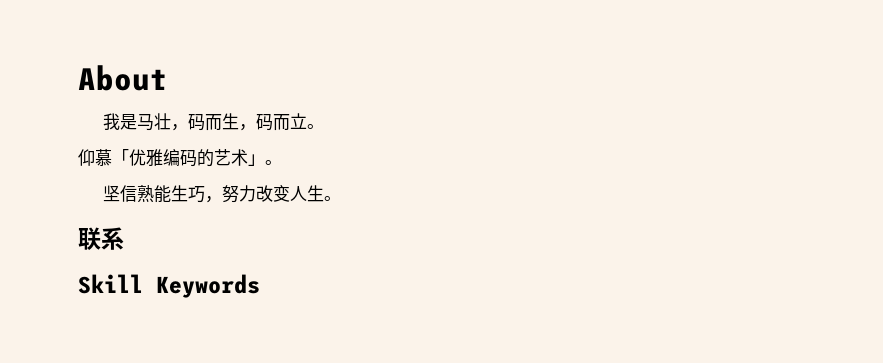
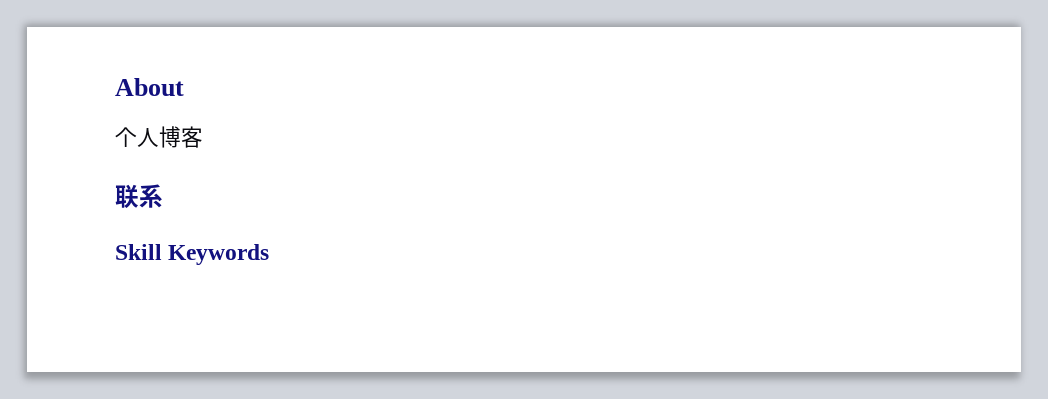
[103,113,325,131] [78,149,282,167] [103,185,342,203] 我是马壮，码而生，码而立。 // 仰慕「优雅编码的艺术」。 // 坚信熟能生巧，努力改变人生。 -> [115,126,203,148] 个人博客

